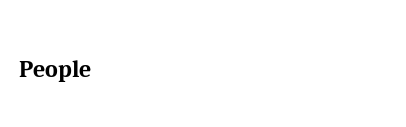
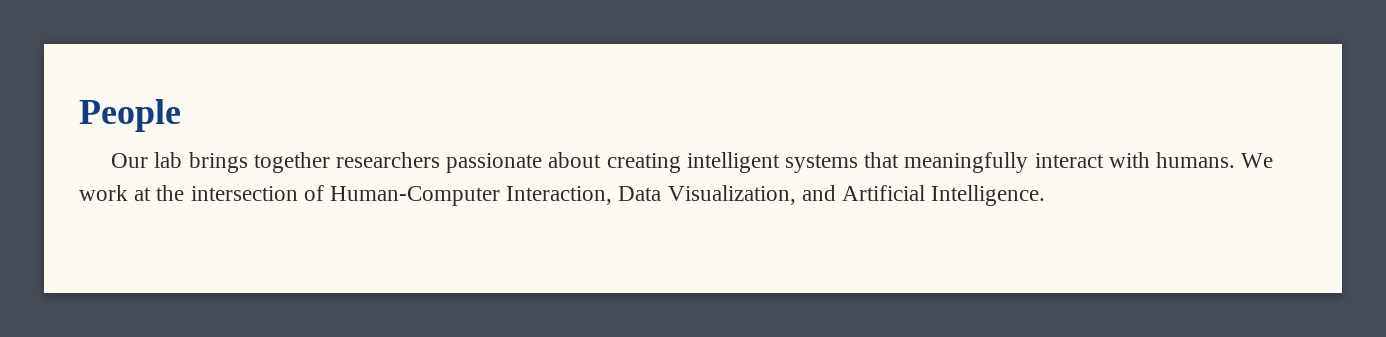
(91, 71) none -> [111,152,1274,173] [79,185,1046,206] // Our lab brings together researchers passionate about creating intelligent systems that meaningfully interact with humans. We work at the intersection of Human-Computer Interaction, Data Visualization, and Artificial Intelligence.

